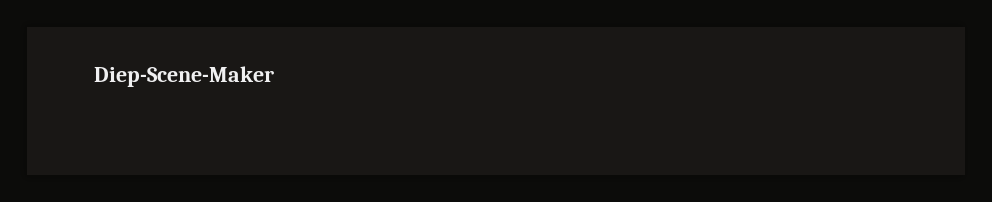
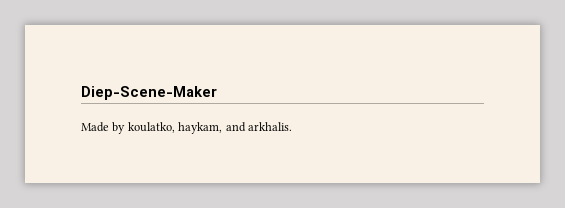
(274, 76) none -> [81,122,292,134] // Made by koulatko, haykam, and arkhalis.

